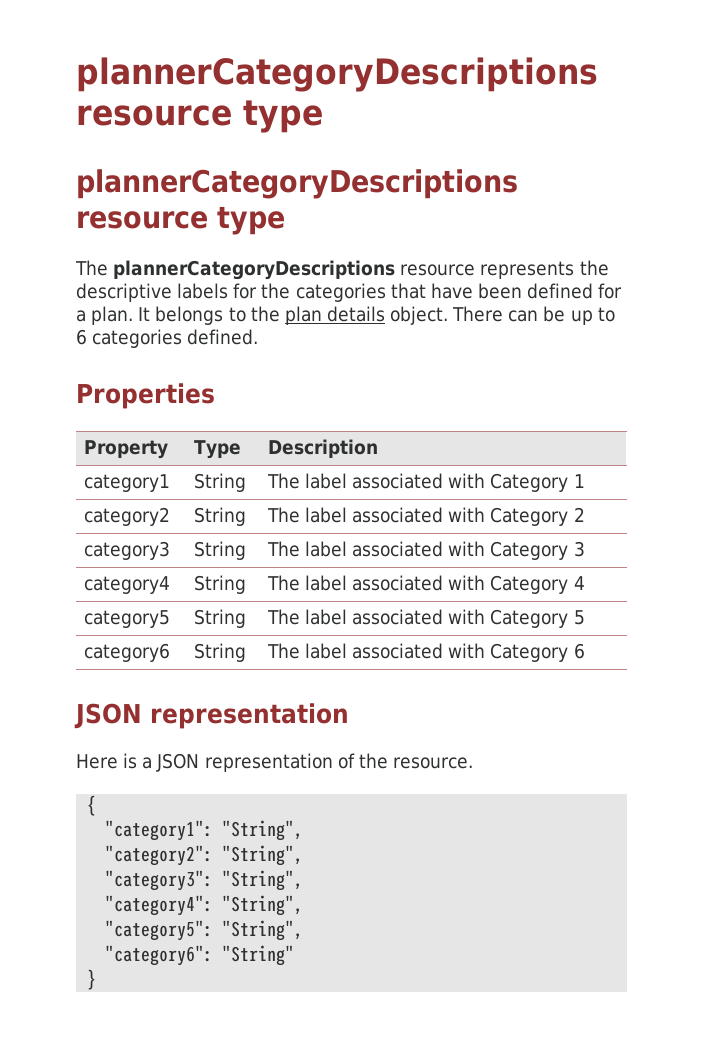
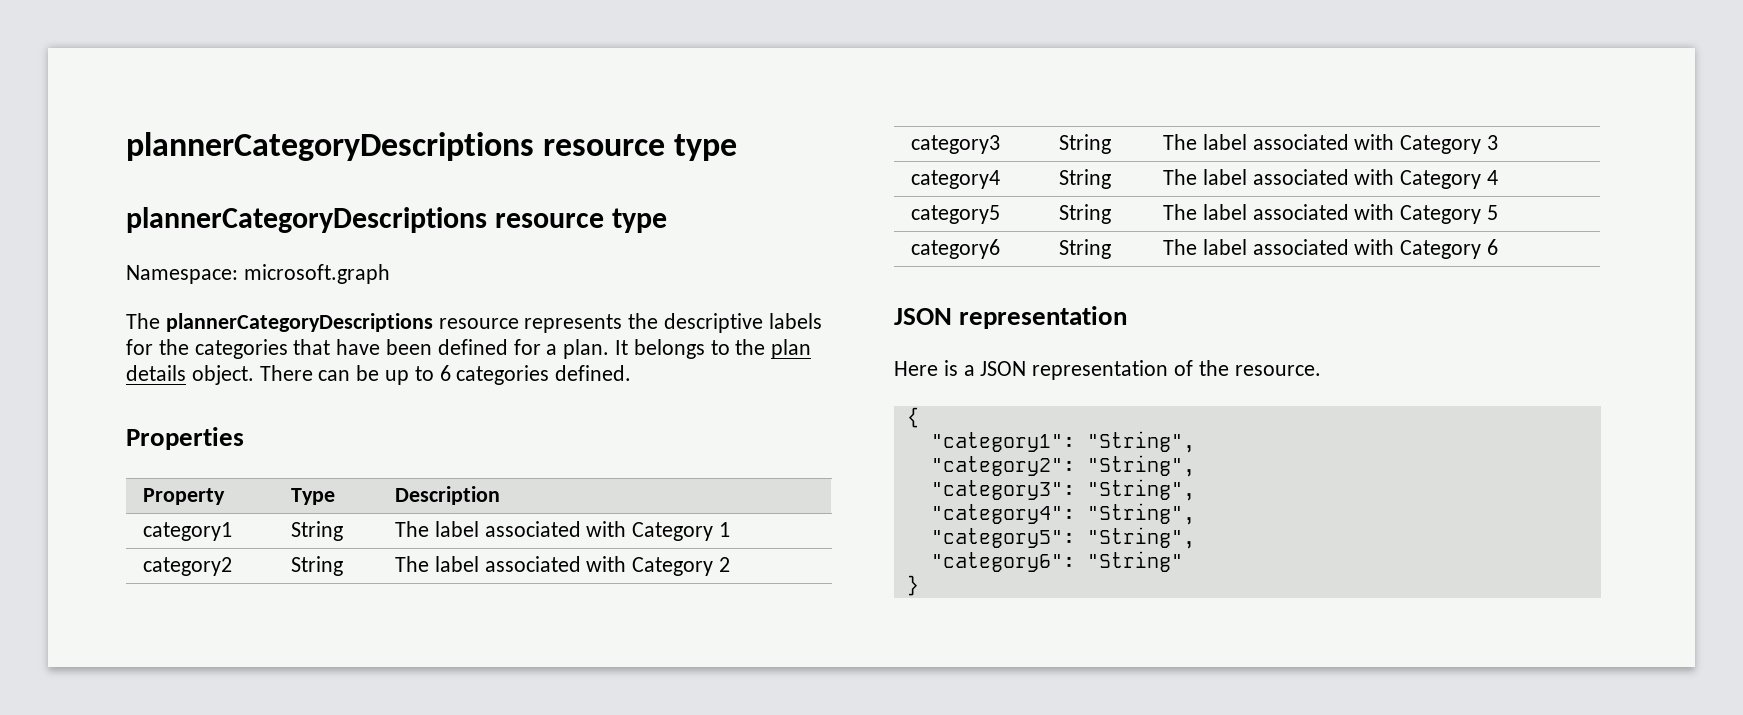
(285, 220) none -> [126,264,390,284] // Namespace: microsoft.graph

